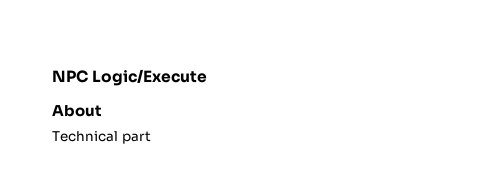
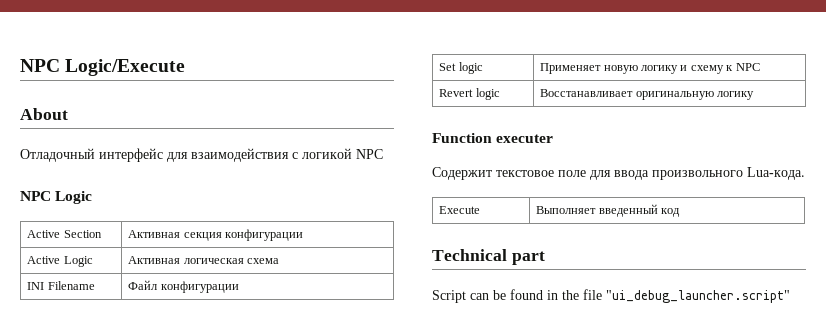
[52,131,151,144] Technical part -> [20,148,383,162] [20,191,93,204] [27,230,102,238] [128,229,304,241] [27,256,93,267] [128,256,280,264] [27,281,95,290] [128,280,239,293] [439,62,483,74] [540,63,760,74] [439,88,500,100] [540,89,755,100] [432,133,554,143] [432,167,805,180] [439,206,481,214] [536,204,681,217] [432,249,545,265] [432,289,790,303] Отладочный интерфейс для взаимодействия с логикой NPC // NPC Logic // Active Section | Активная секция конфигурации // Active Logic | Активная логическая схема // INI Filename | Файл конфигурации // Set logic | Применяет новую логику и схему к NPC // Revert logic | Восстанавливает оригинальную логику // Function executer // Содержит текстовое поле для ввода произвольного Lua-кода. // Execute | Выполняет введенный код // Technical part // Script can be found in the file "ui_debug_launcher.script"

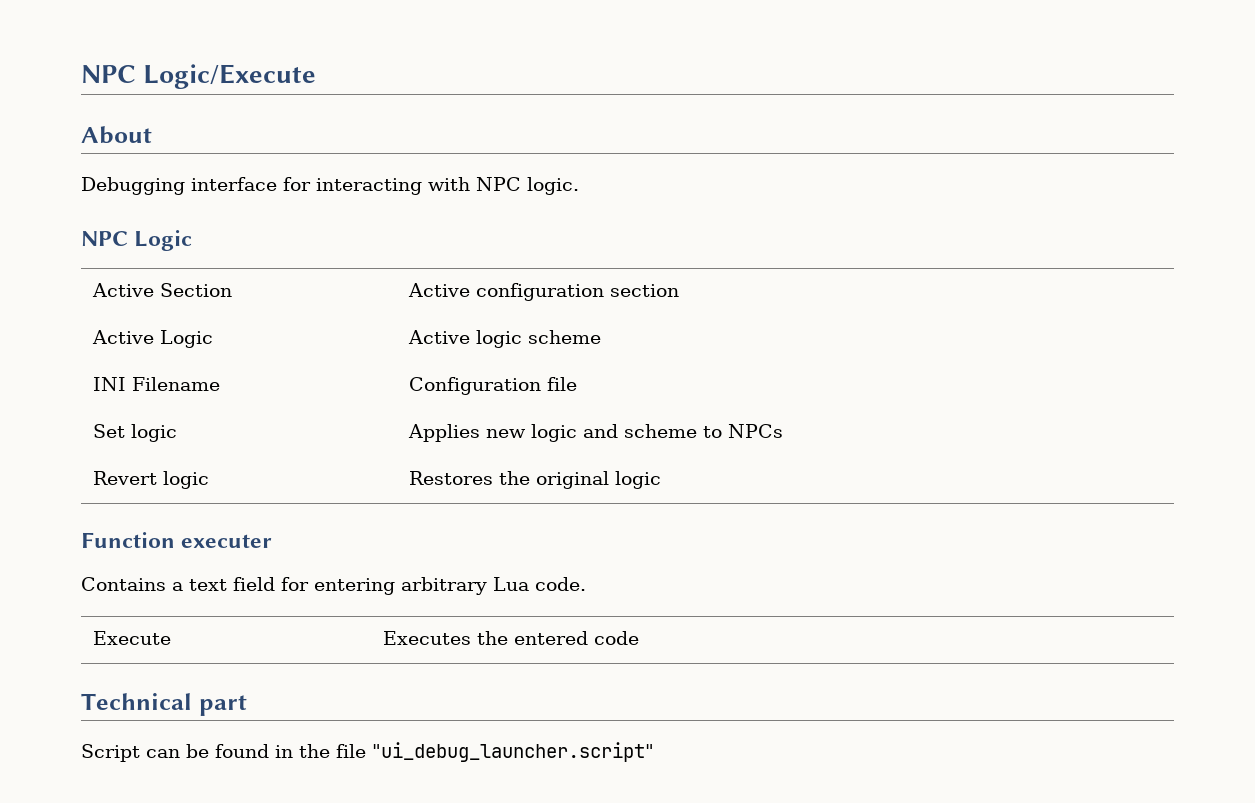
[20,148,383,162] Отладочный интерфейс для взаимодействия с логикой NPC -> [81,177,579,195] Debugging interface for interacting with NPC logic.
[128,229,304,241] Активная секция конфигурации -> [407,283,679,301] Active configuration section
[128,256,280,264] Активная логическая схема -> [407,330,601,348] Active logic scheme
[128,280,239,293] Файл конфигурации -> [408,377,577,395] Configuration file
[540,63,760,74] [439,88,500,100] [540,89,755,100] [432,133,554,143] [432,167,805,180] [439,206,481,214] [536,204,681,217] Применяет новую логику и схему к NPC // Revert logic | Восстанавливает оригинальную логику // Function executer // Содержит текстовое поле для ввода произвольного Lua-кода. // Execute | Выполняет введенный код -> [407,424,783,442] [92,471,209,489] [408,471,661,489] [81,532,273,548] [81,577,586,595] [92,631,171,645] [382,631,639,645] Applies new logic and scheme to NPCs // Revert logic | Restores the original logic // Function executer // Contains a text field for entering arbitrary Lua code. // Execute | Executes the entered code

